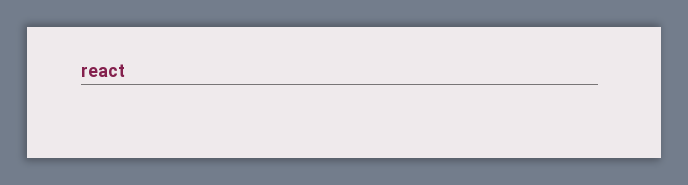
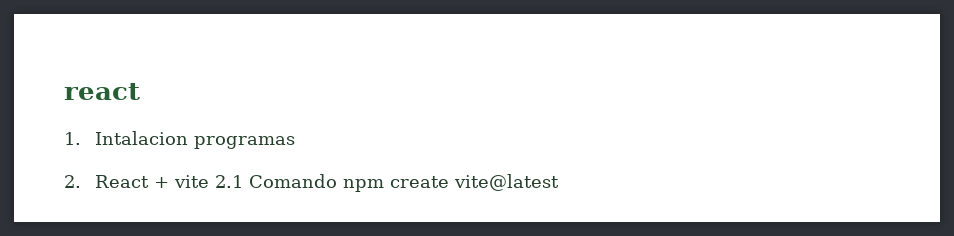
(125, 70) none -> [64,131,296,149] [64,174,560,192] // 1. Intalacion programas // 2. React + vite 2.1 Comando npm create vite@latest

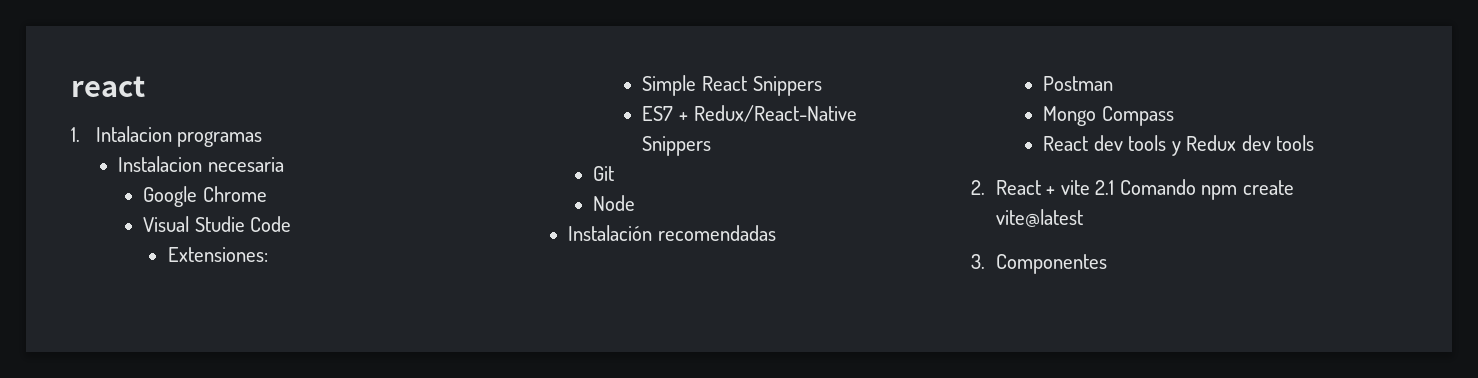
(296, 142) none -> [118,156,284,172] [143,186,267,207] [143,216,292,232] [167,247,268,262] [642,75,822,96] [642,105,857,122] [642,136,712,156] [593,166,615,181] [593,195,636,211] [568,225,776,241] [1043,76,1114,91] [1043,106,1174,126] [1043,135,1315,156] // Instalacion necesaria // Google Chrome // Visual Studie Code // Extensiones: // Simple React Snippers // ES7 + Redux/React-Native Snippers // Git // Node // Instalación recomendadas // Postman // Mongo Compass // React dev tools y Redux dev tools
(560, 182) none -> [971,254,1107,274] // 3. Componentes

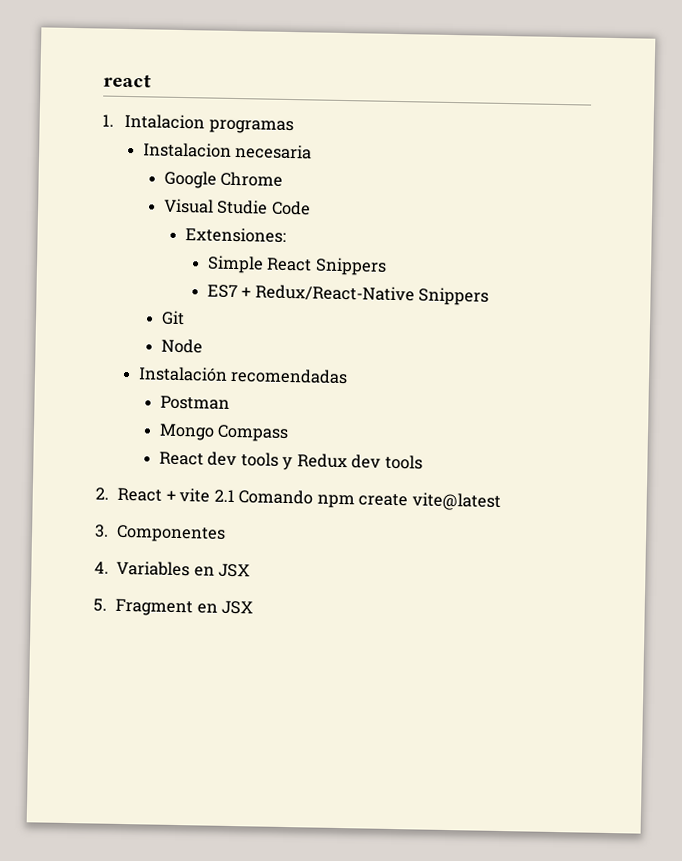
(1107, 264) none -> [94,560,251,578] [93,598,254,617] // 4. Variables en JSX // 5. Fragment en JSX

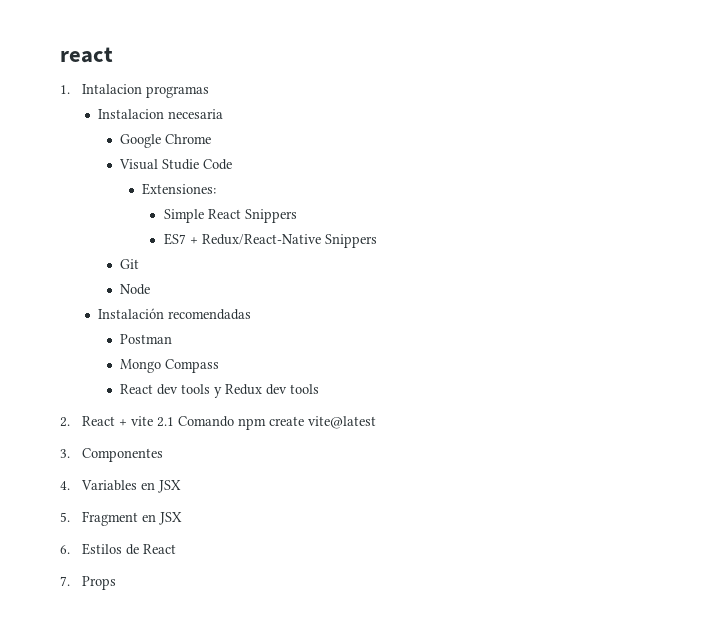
(254, 607) none -> [60,543,176,555] [60,576,116,590] // 6. Estilos de React // 7. Props

